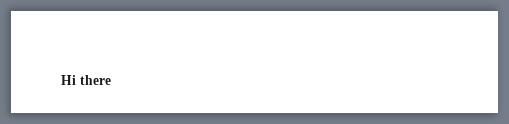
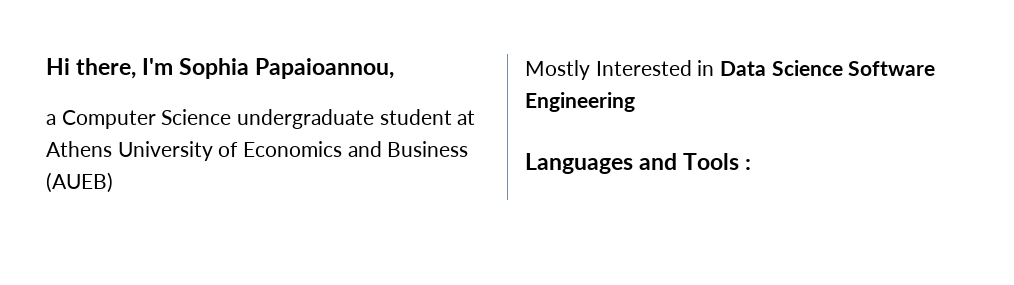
[79,75,111,85] there -> [76,58,395,79] [46,109,476,129] [46,141,469,161] [46,172,113,193] [525,60,936,80] [525,92,635,112] [525,153,752,174] there, I'm Sophia Papaioannou, // a Computer Science undergraduate student at Athens University of Economics and Business (AUEB) // Mostly Interested in Data Science Software Engineering // Languages and Tools :

